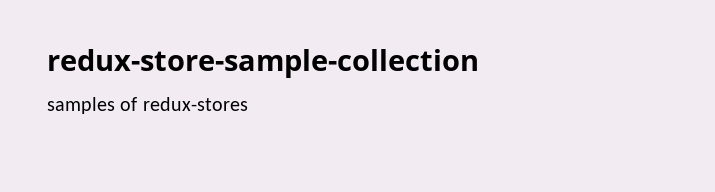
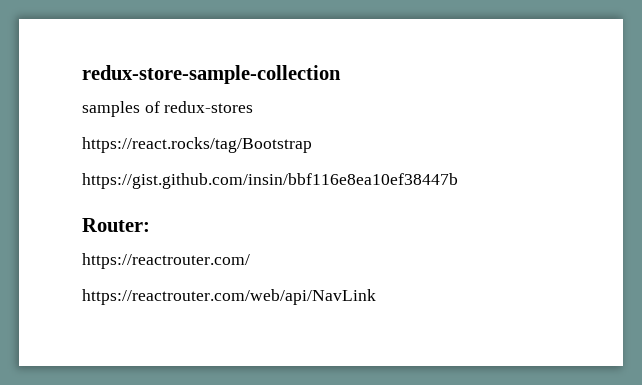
(248, 104) none -> [82,137,312,153] [82,173,458,189] [82,218,150,232] [82,253,250,269] [82,289,376,305] // https://react.rocks/tag/Bootstrap // https://gist.github.com/insin/bbf116e8ea10ef38447b // Router: // https://reactrouter.com/ // https://reactrouter.com/web/api/NavLink

